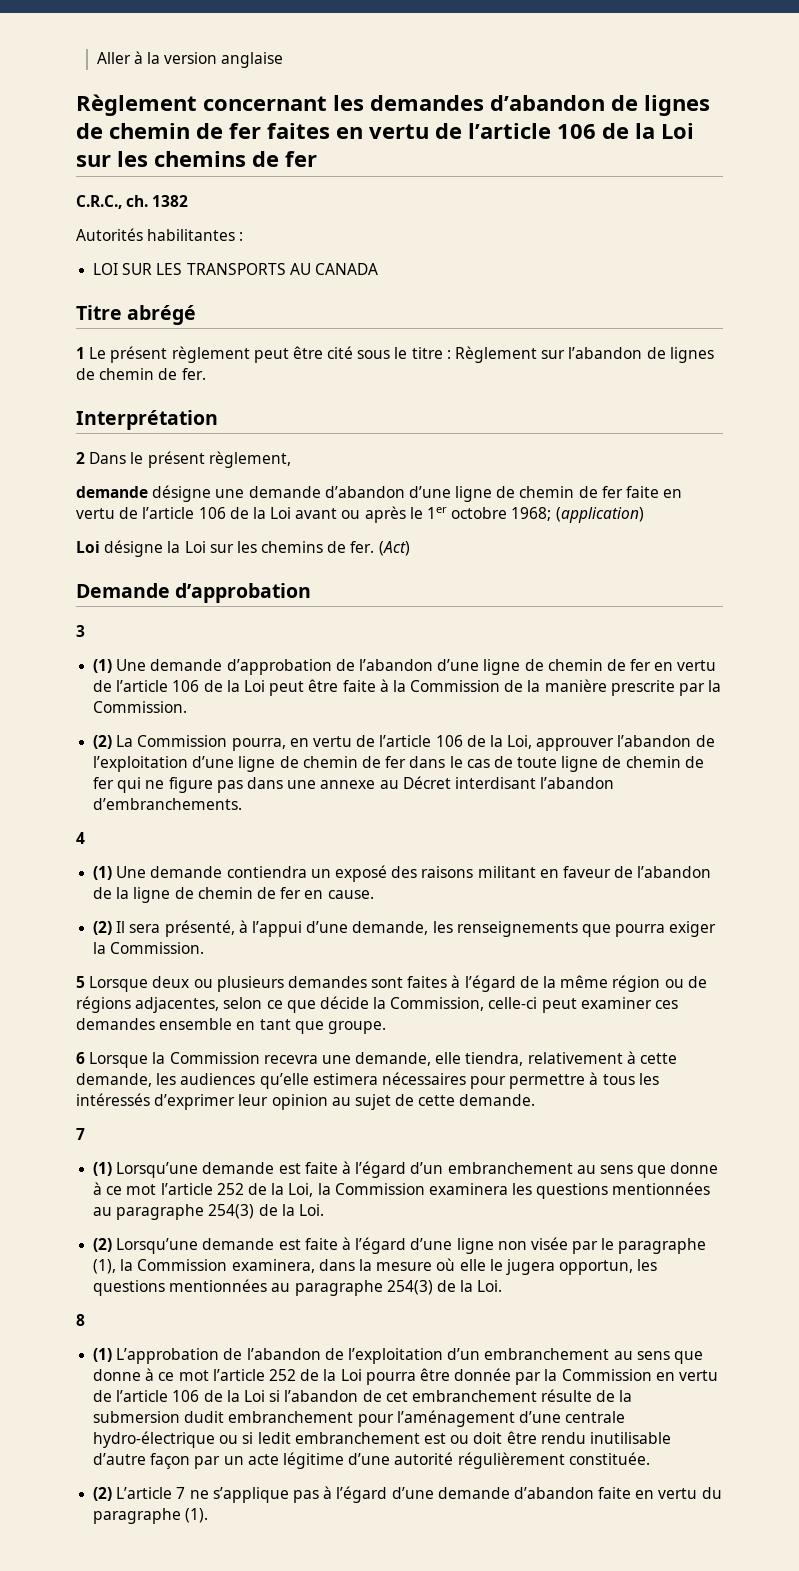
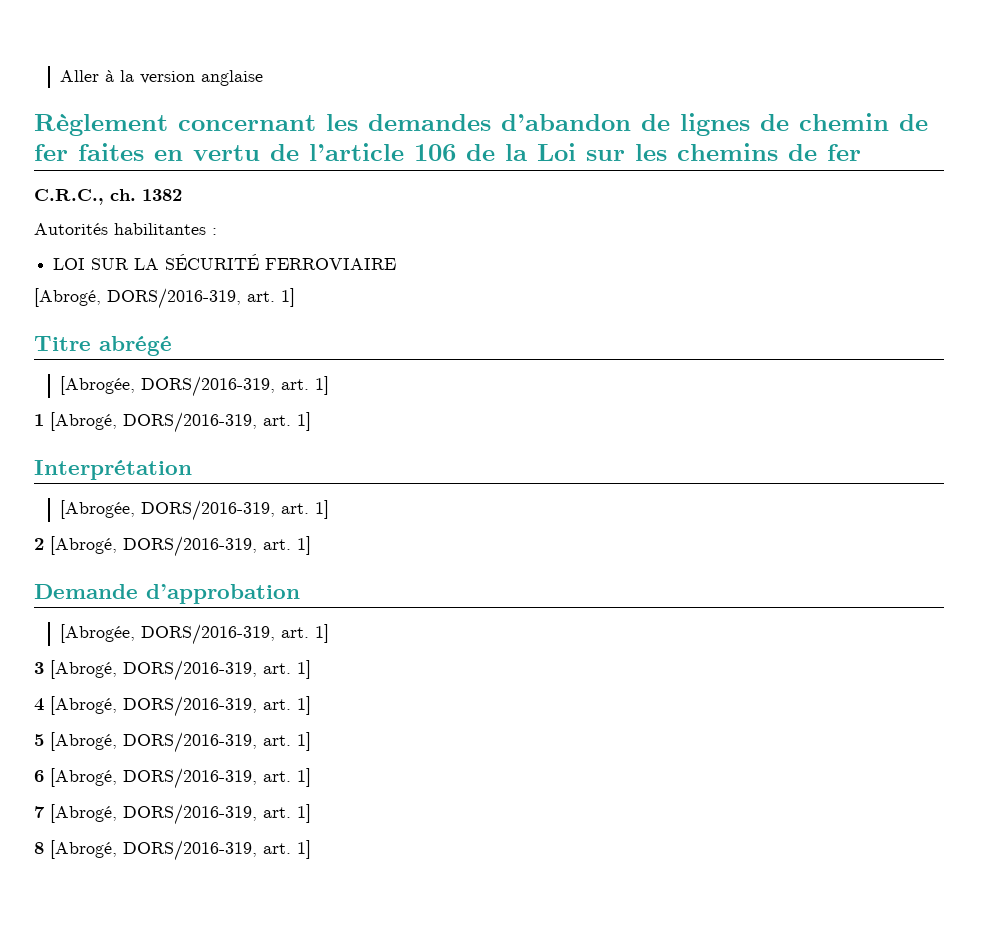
[156,263,378,275] [76,305,197,325] [76,346,714,363] [76,368,206,380] [76,410,218,430] [76,451,291,468] [76,485,683,502] [76,506,644,523] [76,540,410,557] [76,583,312,603] [76,625,85,637] [93,659,717,675] [93,679,722,696] [93,701,188,713] [93,735,715,751] [93,756,704,772] [93,776,615,793] [93,798,243,810] [76,832,85,844] [93,865,712,882] [93,887,374,903] [93,920,717,937] [93,942,205,954] [76,975,707,992] [76,996,679,1013] [76,1018,386,1034] [76,1051,678,1068] [76,1072,659,1089] [76,1093,536,1110] [76,1128,85,1140] [93,1161,719,1178] [93,1182,711,1199] [93,1204,324,1220] [93,1237,707,1254] [93,1258,658,1275] [93,1279,503,1296] [76,1314,85,1326] [93,1348,703,1364] [93,1368,719,1385] [93,1389,633,1402] [93,1410,626,1427] [93,1431,671,1448] [93,1452,650,1469] [93,1486,722,1503] [93,1508,209,1524] LES TRANSPORTS AU CANADA // Titre abrégé // 1 Le présent règlement peut être cité sous le titre : Règlement sur l’abandon de lignes de chemin de fer. // Interprétation // 2 Dans le présent règlement, // demande désigne une demande d’abandon d’une ligne de chemin de fer faite en vertu de l’article 106 de la Loi avant ou après le 1er octobre 1968; (application) // Loi désigne la Loi sur les chemins de fer. (Act) // Demande d’approbation // 3 // (1) Une demande d’approbation de l’abandon d’une ligne de chemin de fer en vertu de l’article 106 de la Loi peut être faite à la Commission de la manière prescrite par la Commission. // (2) La Commission pourra, en vertu de l’article 106 de la Loi, approuver l’abandon de l’exploitation d’une ligne de chemin de fer dans le cas de toute ligne de chemin de fer qui ne figure pas dans une annexe au Décret interdisant l’abandon d’embranchements. // 4 // (1) Une demande contiendra un exposé des raisons militant en faveur de l’abandon de la ligne de chemin de fer en cause. // (2) Il sera présenté, à l’appui d’une demande, les renseignements que pourra exiger la Commission. // 5 Lorsque deux ou plusieurs demandes sont faites à l’égard de la même région ou de régions adjacentes, selon ce que décide la Commission, celle-ci peut examiner ces demandes ensemble en tant que groupe. // 6 Lorsque la Commission recevra une demande, elle tiendra, relativement à cette demande, les audiences qu’elle estimera nécessaires pour permettre à tous les intéressés d’exprimer leur opinion au sujet de cette demande. // 7 // (1) Lorsqu’une demande est faite à l’égard d’un embranchement au sens que donne à ce mot l’article 252 de la Loi, la Commission examinera les questions mentionnées au paragraphe 254(3) de la Loi. // (2) Lorsqu’une demande est faite à l’égard d’une ligne non visée par le paragraphe (1), la Commission examinera, dans la mesure où elle le jugera opportun, les questions mentionnées au paragraphe 254(3) de la Loi. // 8 // (1) L’approbation de l’abandon de l’exploitation d’un embranchement au sens que donne à ce mot l’article 252 de la Loi pourra être donnée par la Commission en vertu de l’article 106 de la Loi si l’abandon de cet embranchement résulte de la submersion dudit embranchement pour l’aménagement d’une centrale hydro-électrique ou si ledit embranchement est ou doit être rendu inutilisable d’autre façon par un acte légitime d’une autorité régulièrement constituée. // (2) L’article 7 ne s’applique pas à l’égard d’une demande d’abandon faite en vertu du paragraphe (1). -> [134,254,397,270] [34,288,295,309] [34,336,172,356] [59,376,329,397] [34,412,311,433] [34,460,192,480] [59,500,329,521] [34,536,311,557] [34,584,300,604] [59,624,329,645] [34,660,311,681] [34,696,311,717] [34,732,311,753] [34,768,311,789] [34,804,311,825] [34,840,311,861] LA SÉCURITÉ FERROVIAIRE // [Abrogé, DORS/2016-319, art. 1] // Titre abrégé // [Abrogée, DORS/2016-319, art. 1] // 1 [Abrogé, DORS/2016-319, art. 1] // Interprétation // [Abrogée, DORS/2016-319, art. 1] // 2 [Abrogé, DORS/2016-319, art. 1] // Demande d’approbation // [Abrogée, DORS/2016-319, art. 1] // 3 [Abrogé, DORS/2016-319, art. 1] // 4 [Abrogé, DORS/2016-319, art. 1] // 5 [Abrogé, DORS/2016-319, art. 1] // 6 [Abrogé, DORS/2016-319, art. 1] // 7 [Abrogé, DORS/2016-319, art. 1] // 8 [Abrogé, DORS/2016-319, art. 1]

